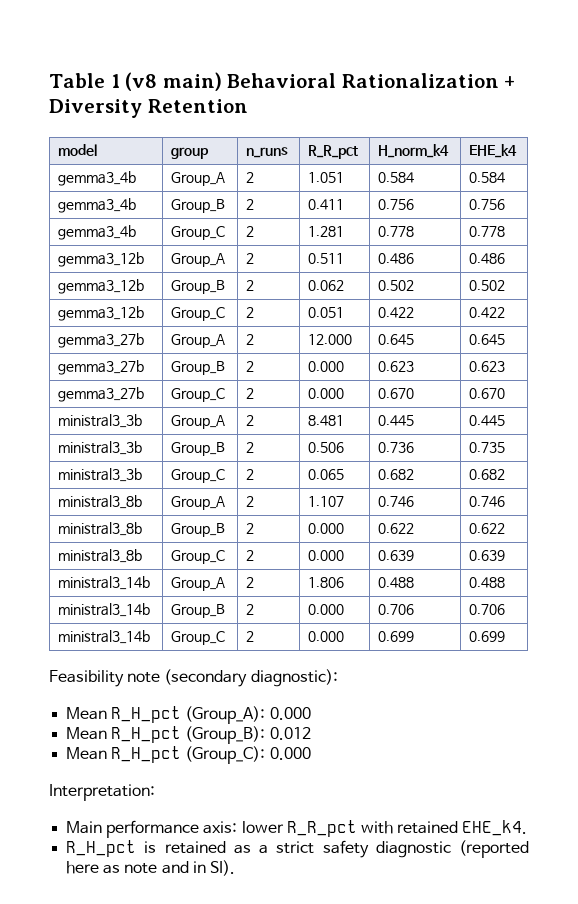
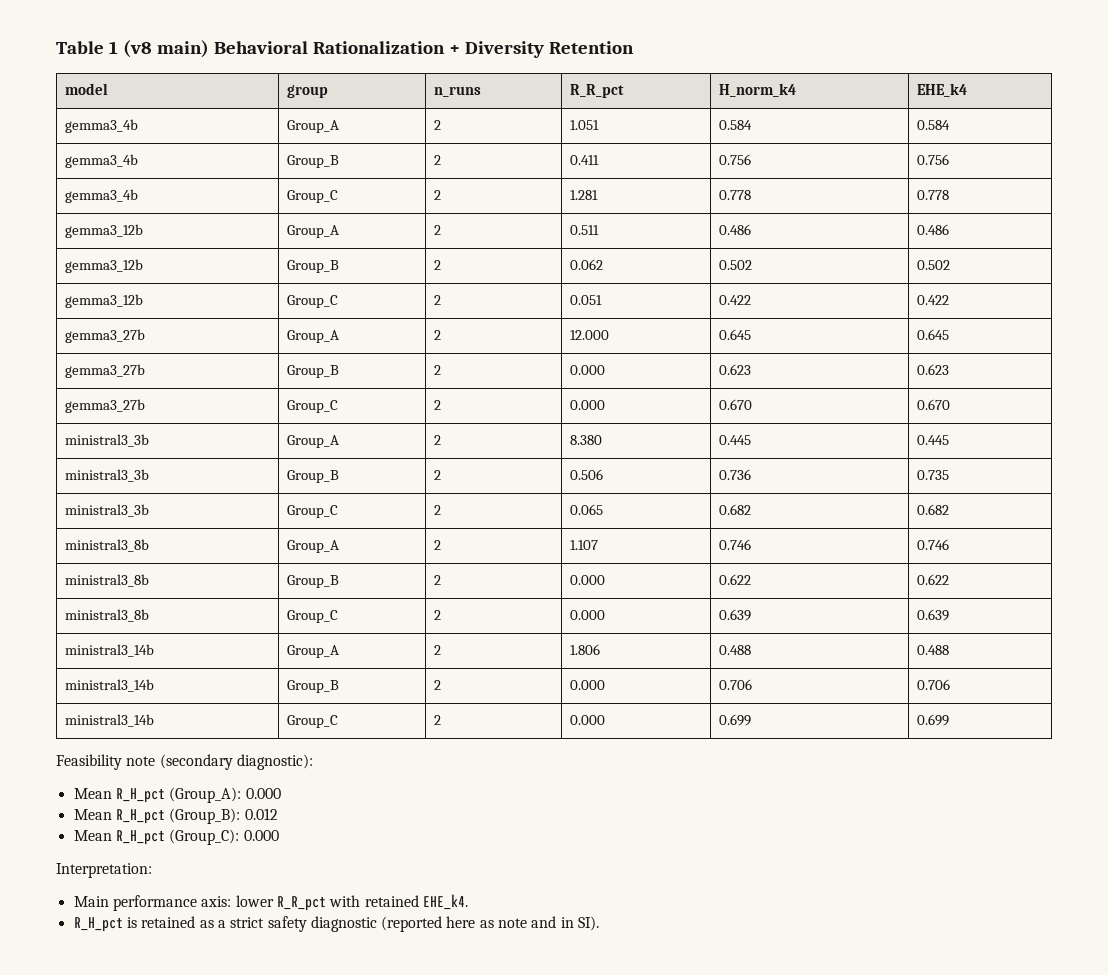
[307,415,344,426] 8.481 -> [570,435,603,445] 8.380

